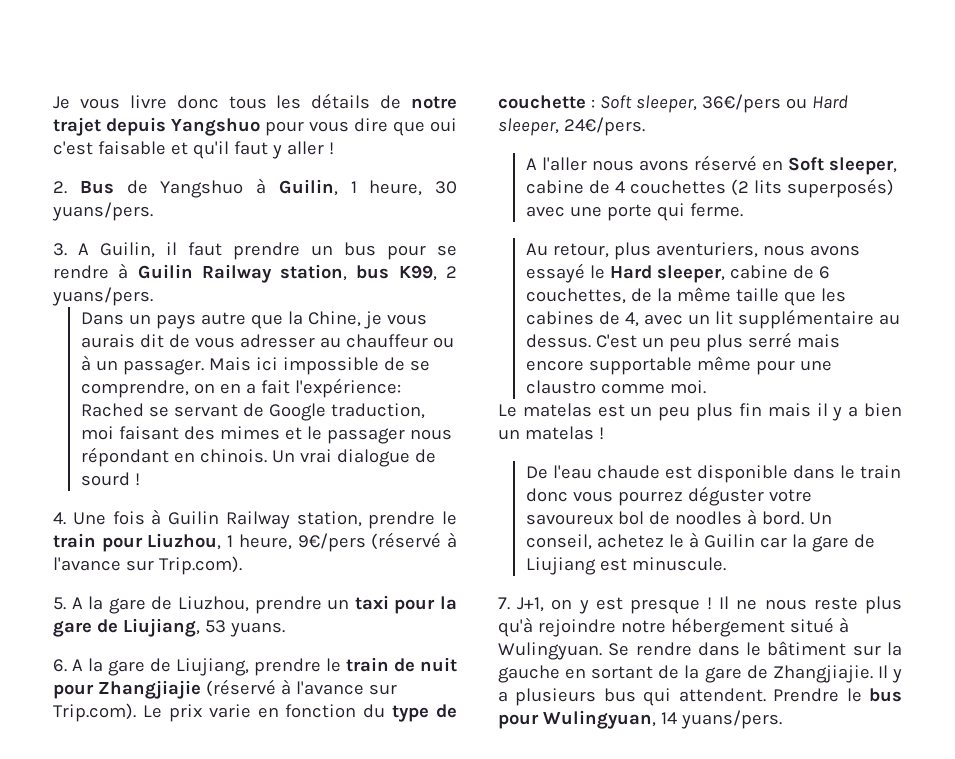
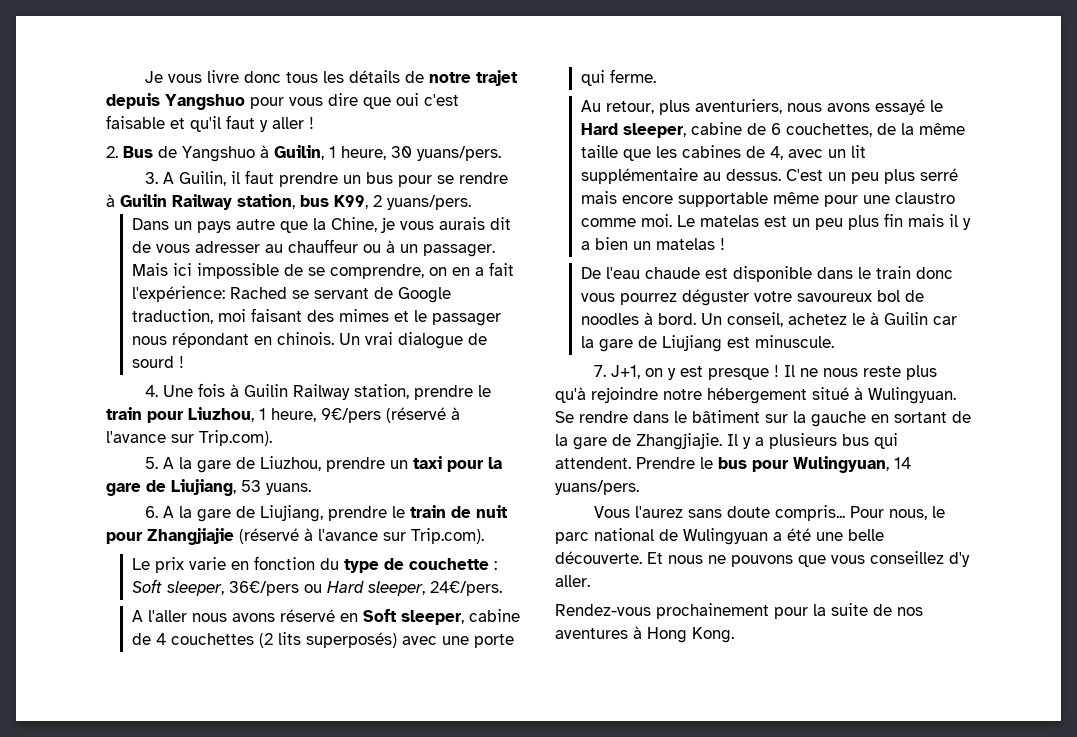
(136, 712) none -> (484, 536) //
(706, 387) // -> (672, 220) none
(782, 719) none -> [594,505,946,521] [555,528,884,545] [555,551,970,567] [555,575,590,587] [555,603,923,619] [555,626,734,643] // Vous l'aurez sans doute compris... Pour nous, le parc national de Wulingyuan a été une belle découverte. Et nous ne pouvons que vous conseillez d'y aller. // Rendez-vous prochainement pour la suite de nos aventures à Hong Kong.

